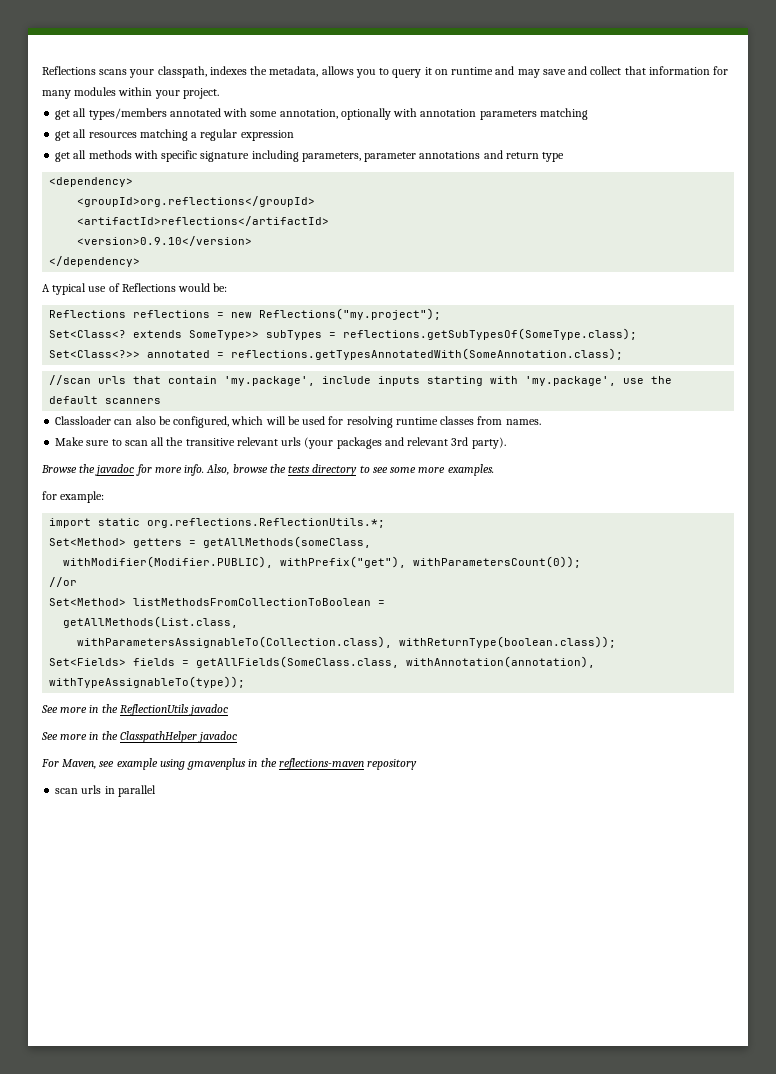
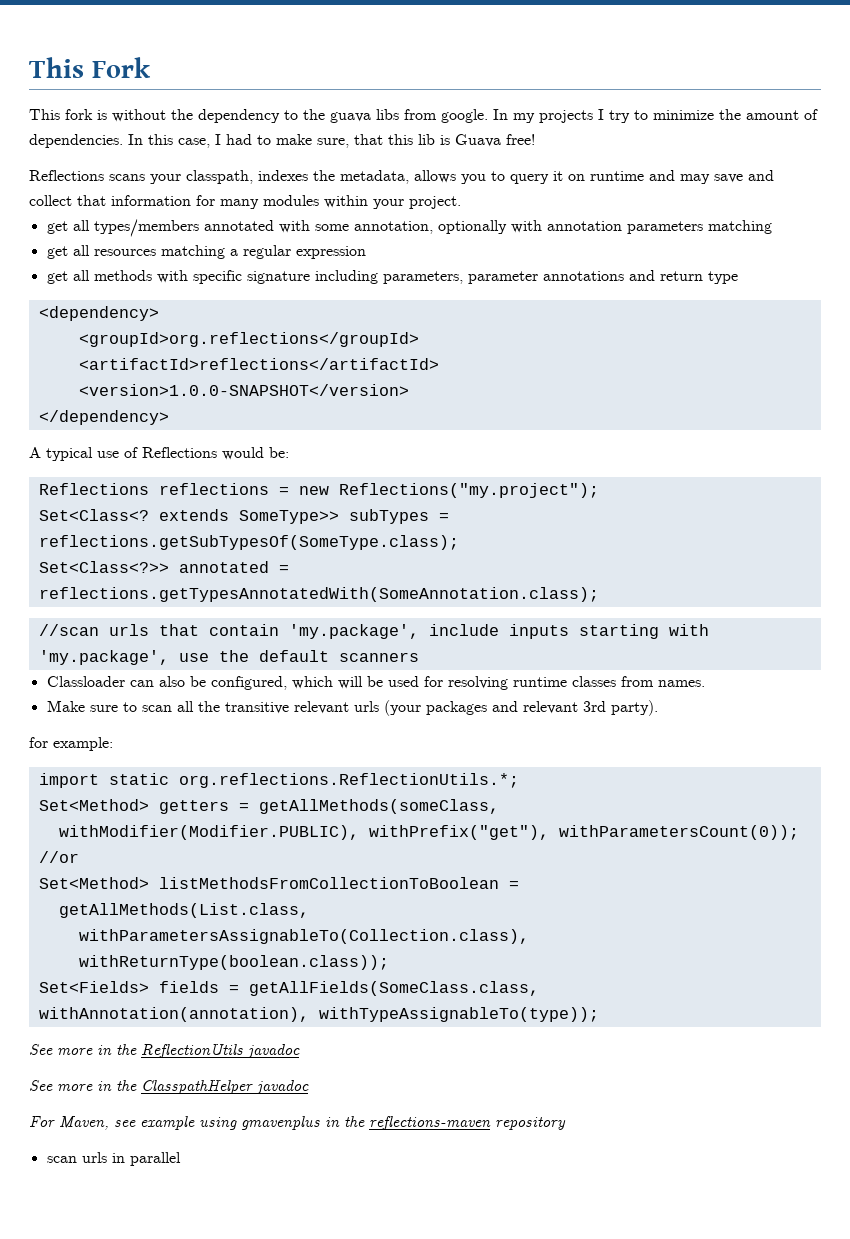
(42, 70) none -> [29,57,151,78] [29,109,818,123] [29,134,535,148] This Fork // This fork is without the dependency to the guava libs from google. In my projects I try to minimize the amount of dependencies. In this case, I had to make sure, that this lib is Guava free! //
[77,236,253,246] <version>0.9.10</version> -> [78,384,409,396] <version>1.0.0-SNAPSHOT</version>
[41,464,494,476] // Browse the javadoc for more info. Also, browse the tests directory to see some more examples. -> (658, 708) none

